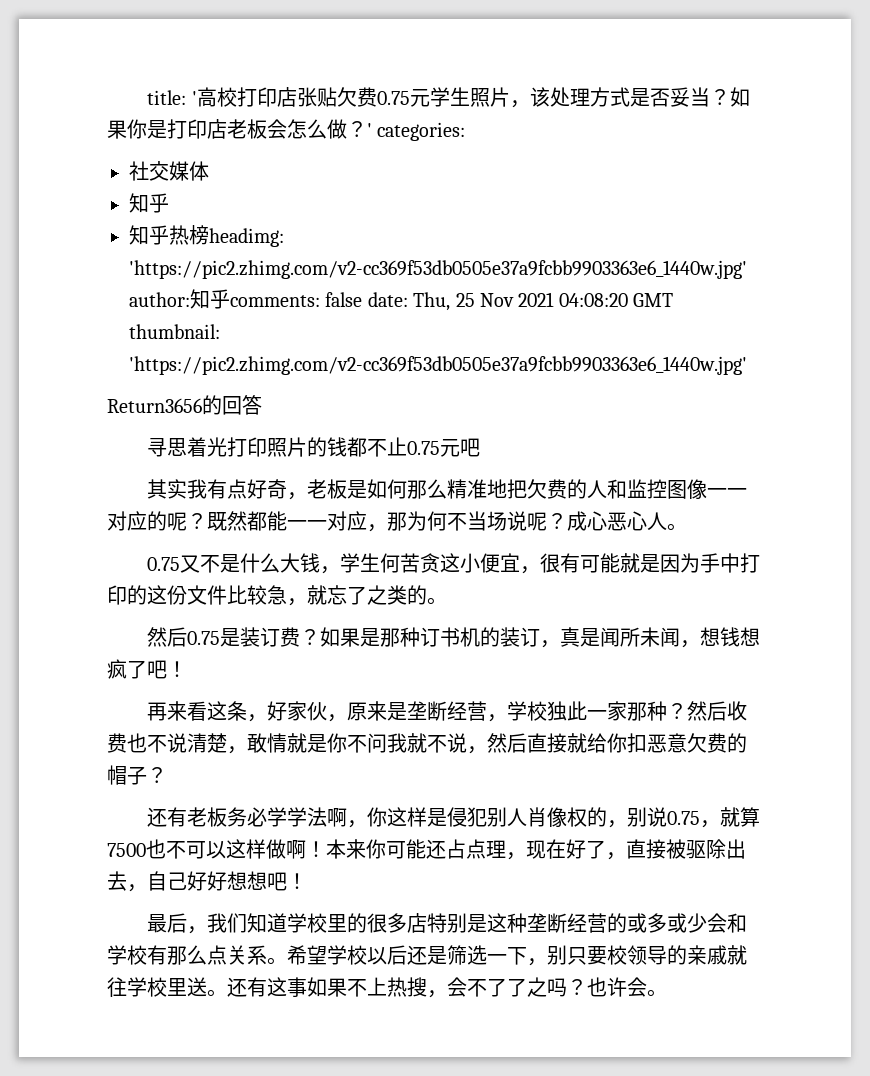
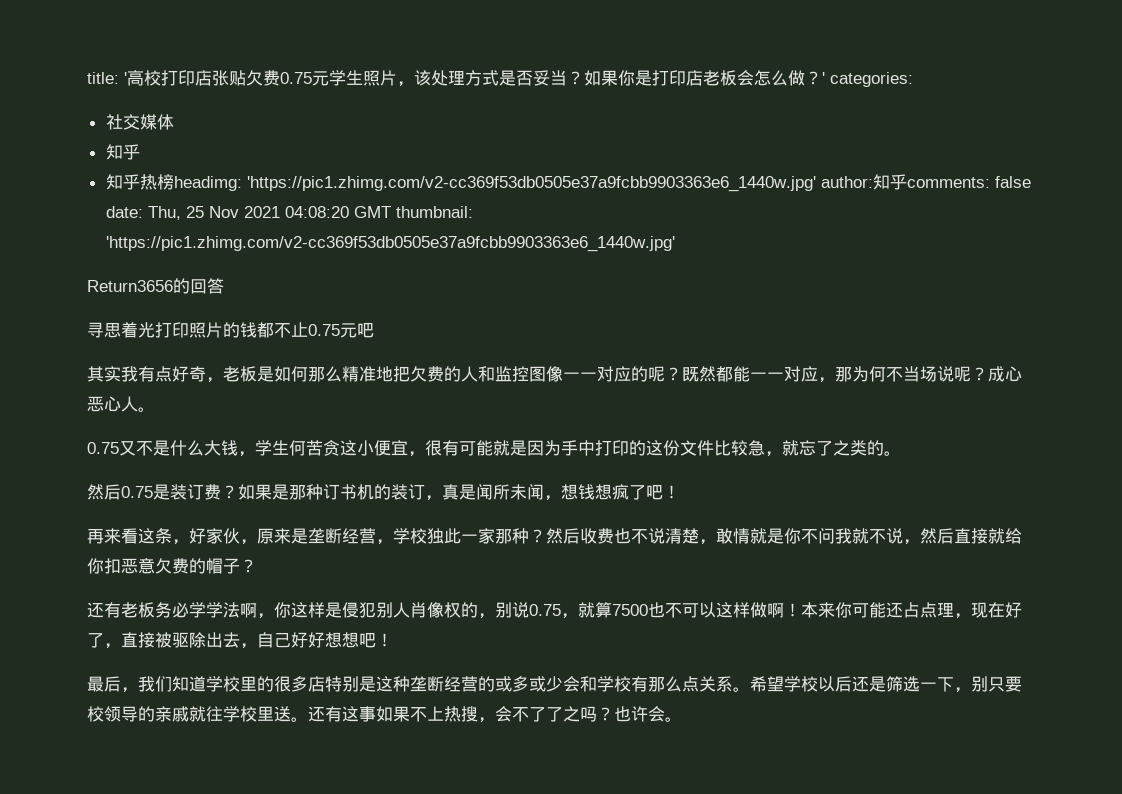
[129,260,747,279] 'https://pic2.zhimg.com/v2-cc369f53db0505e37a9fcbb9903363e6_1440w.jpg' -> [246,176,816,192] 'https://pic1.zhimg.com/v2-cc369f53db0505e37a9fcbb9903363e6_1440w.jpg'
[129,356,747,375] 'https://pic2.zhimg.com/v2-cc369f53db0505e37a9fcbb9903363e6_1440w.jpg' -> [105,236,675,252] 'https://pic1.zhimg.com/v2-cc369f53db0505e37a9fcbb9903363e6_1440w.jpg'

